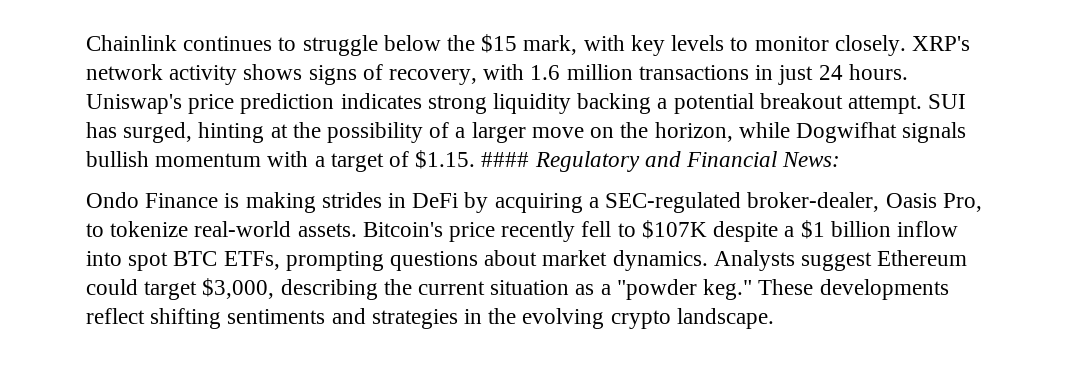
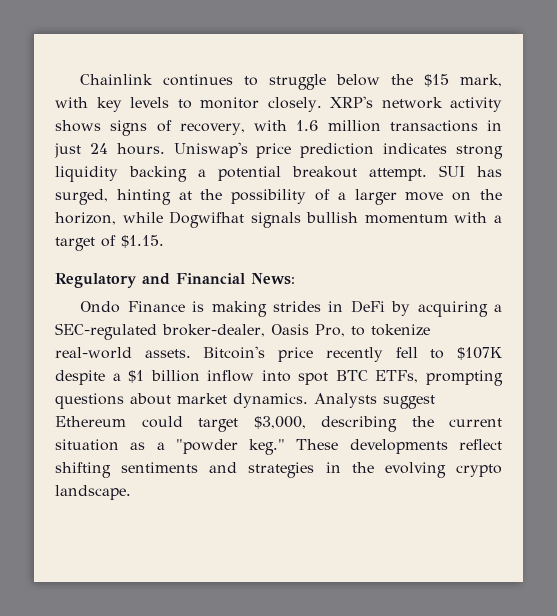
[481,152,530,167] #### -> (164, 241) //

